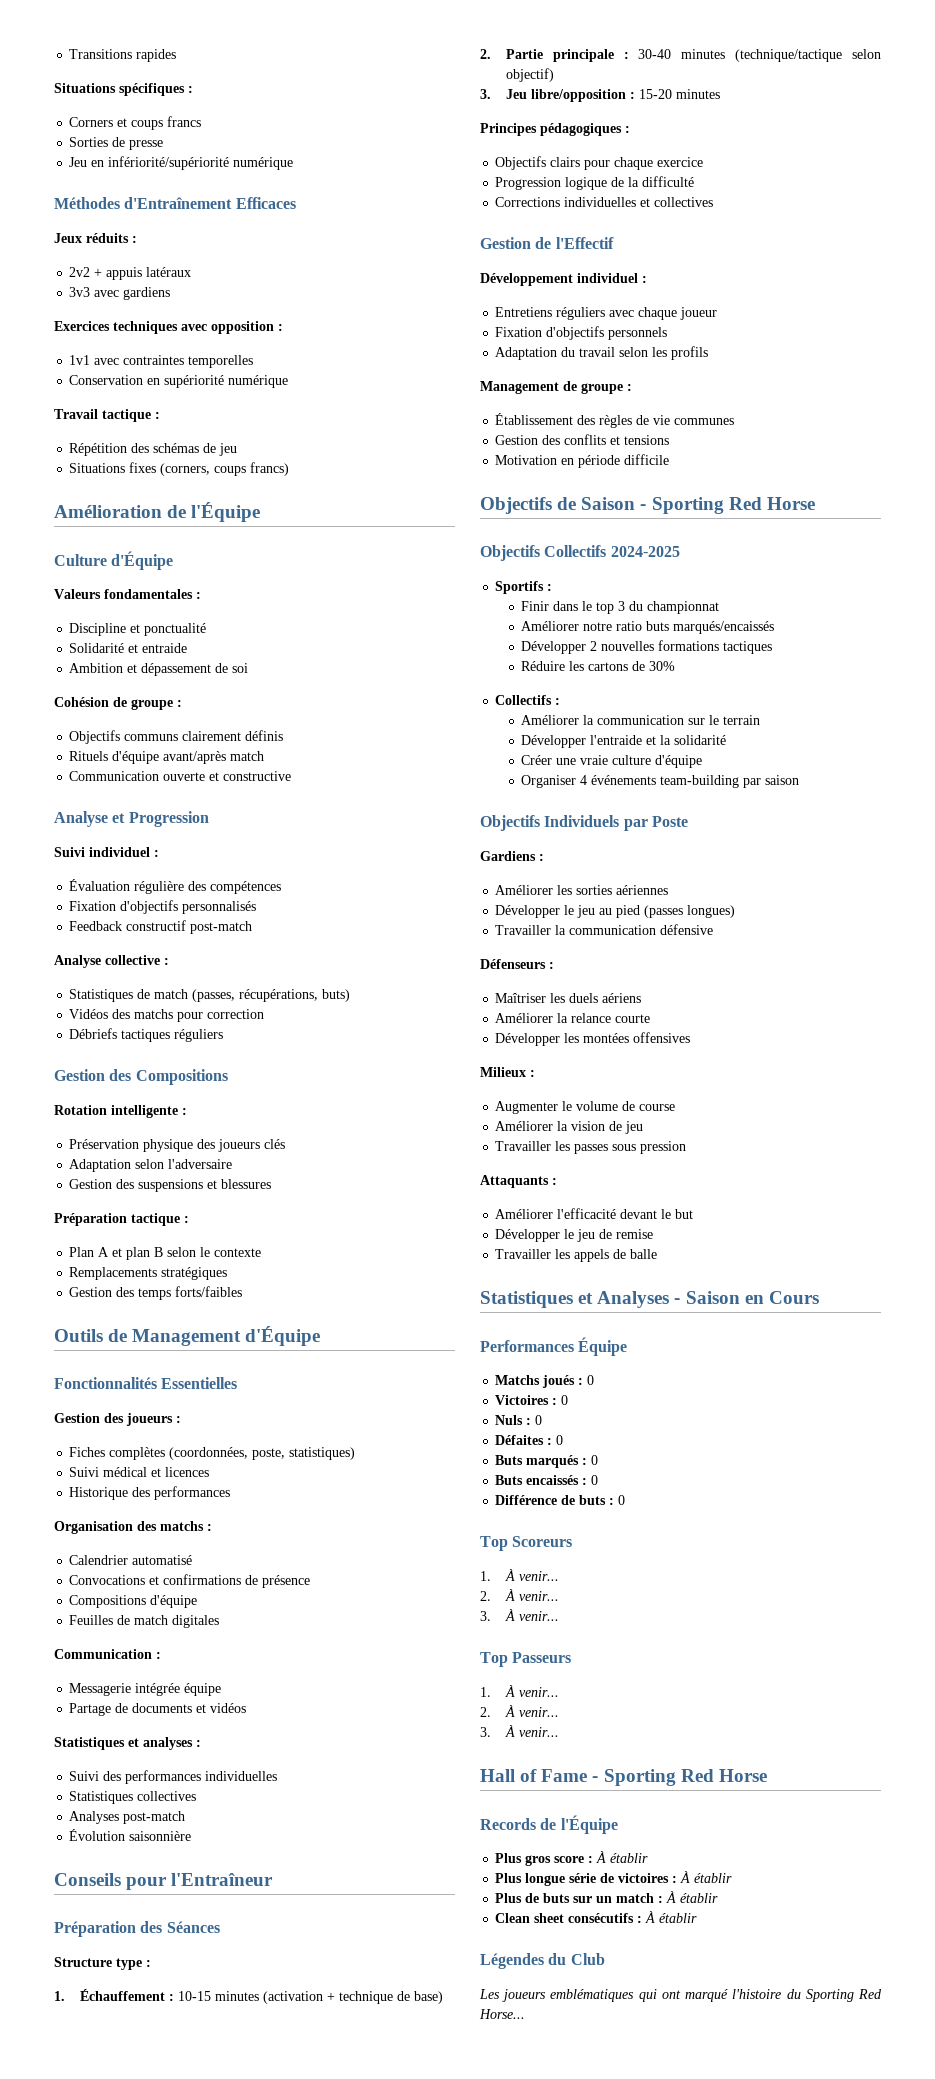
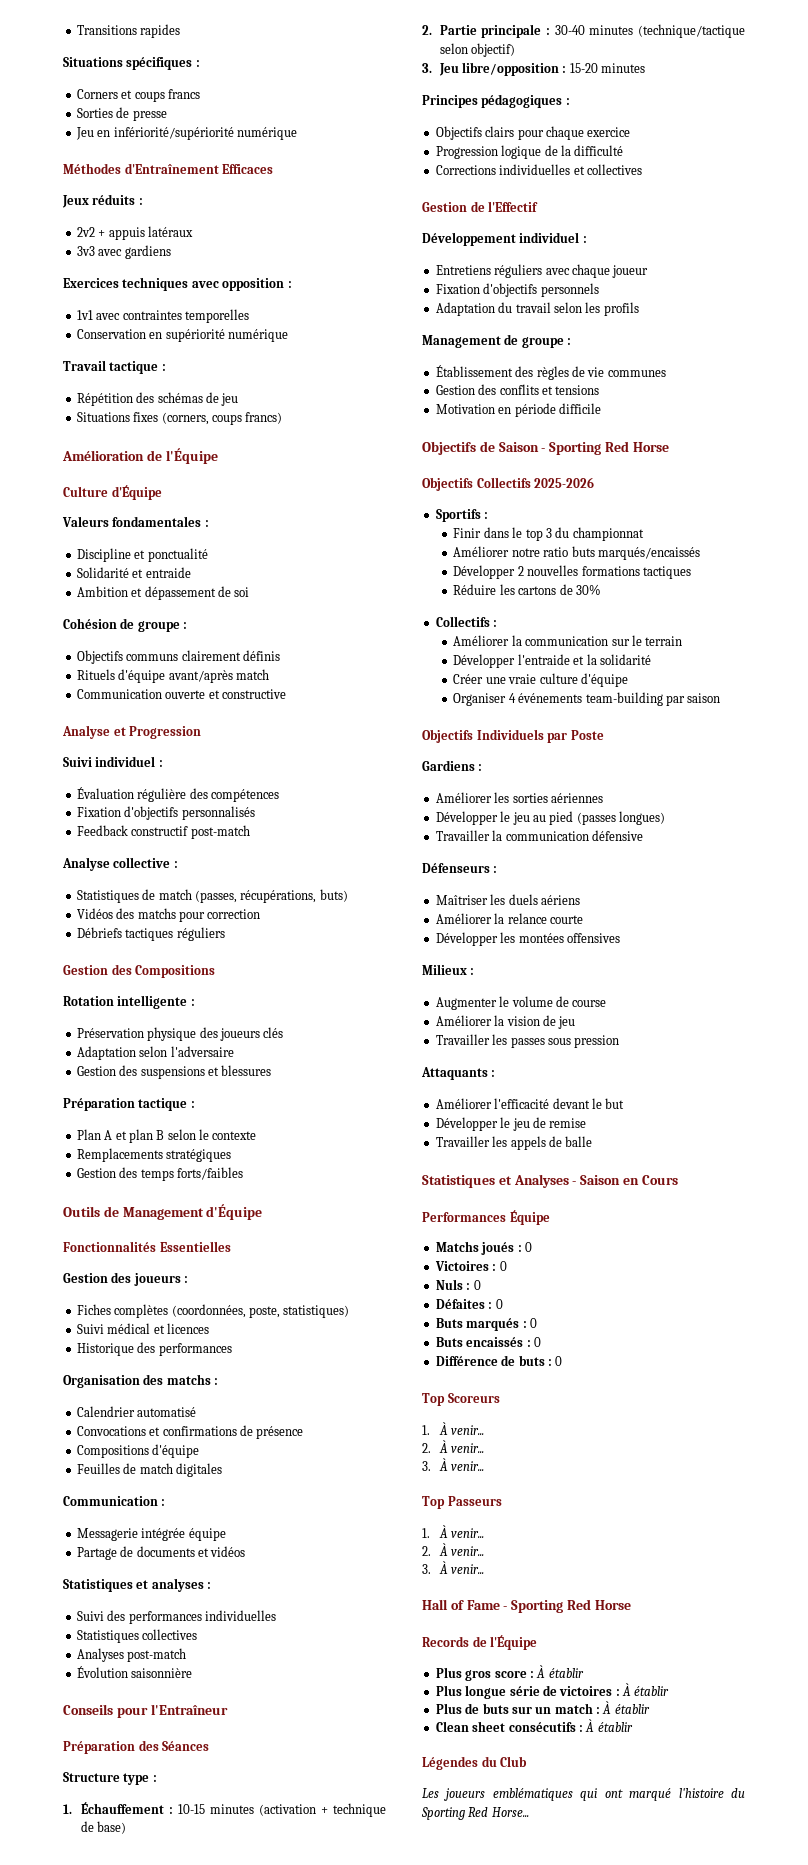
[610,546,680,557] 2024-2025 -> [534,477,595,488] 2025-2026

